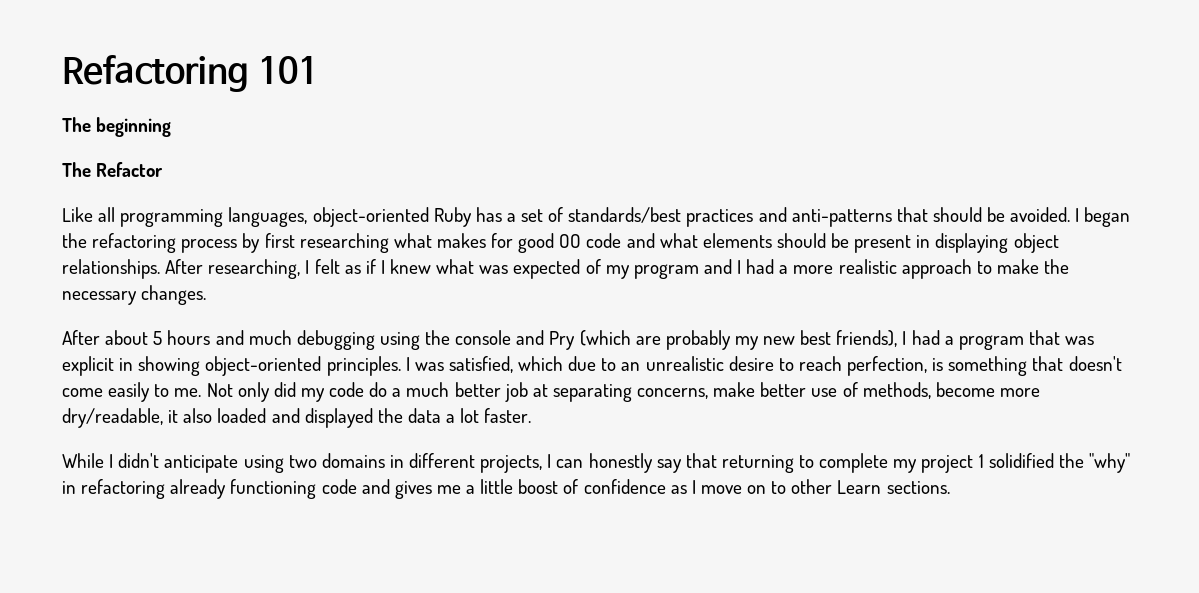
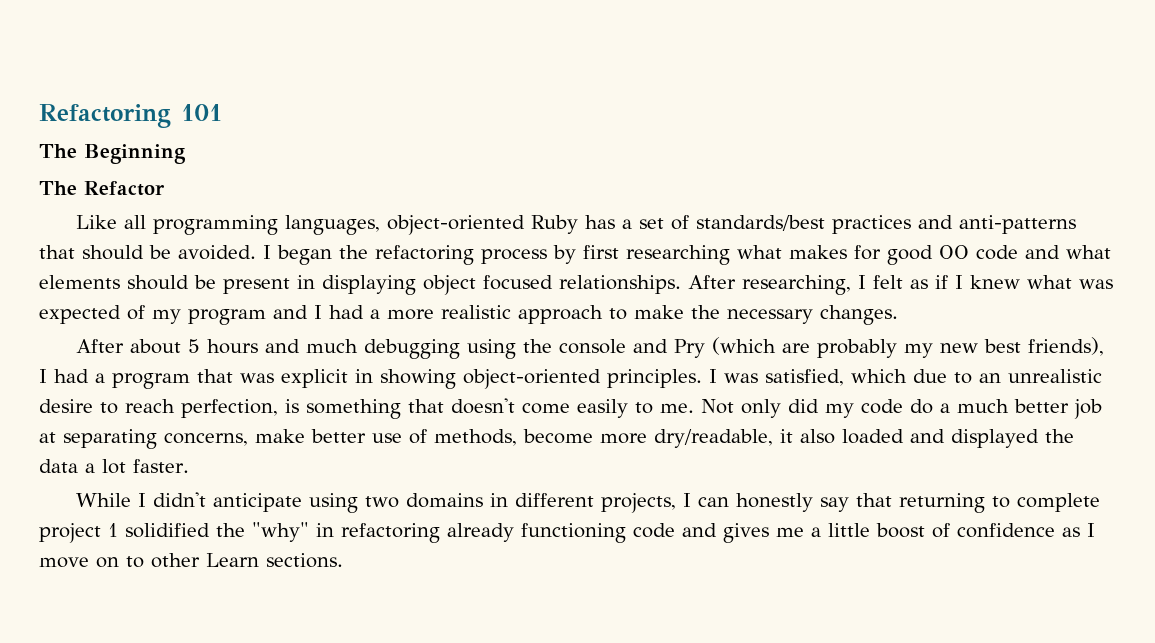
[96,117,172,137] beginning -> [84,144,186,164] Beginning
(1059, 243) none -> [483,275,553,290] focused
[893,459,918,473] my -> (1101, 502) none

